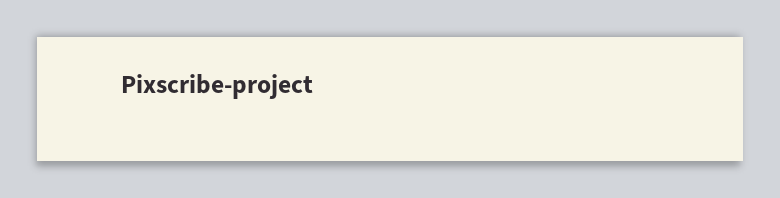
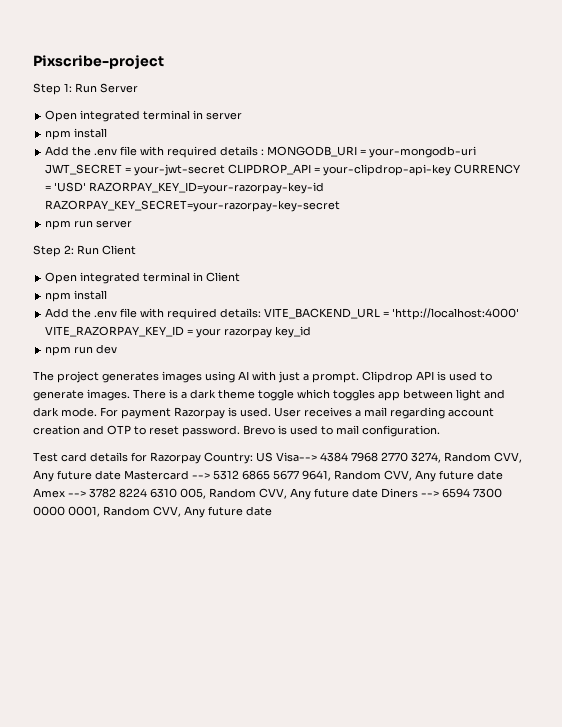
(313, 86) none -> [33,83,138,95] [45,110,243,122] [45,128,108,140] [45,146,477,158] [45,164,521,176] [45,182,325,194] [45,200,341,212] [45,220,133,230] [33,245,136,257] [45,272,241,284] [45,290,108,302] [45,308,520,320] [45,326,312,338] [45,344,118,356] [33,371,492,383] [33,389,505,401] [33,407,494,419] [33,425,440,437] [33,452,522,464] [33,470,503,482] [33,488,502,500] [33,506,272,518] // Step 1: Run Server // Open integrated terminal in server // npm install // Add the .env file with required details : MONGODB_URI = your-mongodb-uri JWT_SECRET = your-jwt-secret CLIPDROP_API = your-clipdrop-api-key CURRENCY = 'USD' RAZORPAY_KEY_ID=your-razorpay-key-id RAZORPAY_KEY_SECRET=your-razorpay-key-secret // npm run server // Step 2: Run Client // Open integrated terminal in Client // npm install // Add the .env file with required details: VITE_BACKEND_URL = 'http://localhost:4000' VITE_RAZORPAY_KEY_ID = your razorpay key_id // npm run dev // The project generates images using AI with just a prompt. Clipdrop API is used to generate images. There is a dark theme toggle which toggles app between light and dark mode. For payment Razorpay is used. User receives a mail regarding account creation and OTP to reset password. Brevo is used to mail configuration. // Test card details for Razorpay Country: US Visa--> 4384 7968 2770 3274, Random CVV, Any future date Mastercard --> 5312 6865 5677 9641, Random CVV, Any future date Amex --> 3782 8224 6310 005, Random CVV, Any future date Diners --> 6594 7300 0000 0001, Random CVV, Any future date

